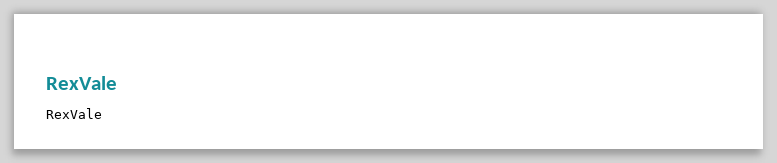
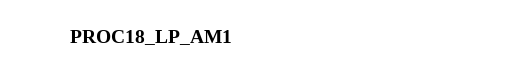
[46,76,117,90] [46,108,102,119] RexVale // RexVale -> [70,30,232,45] PROC18_LP_AM1

